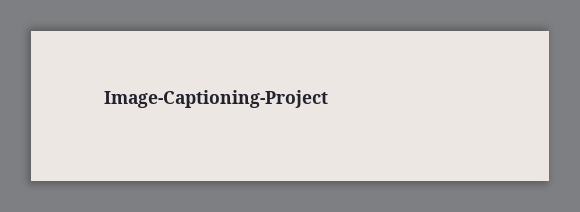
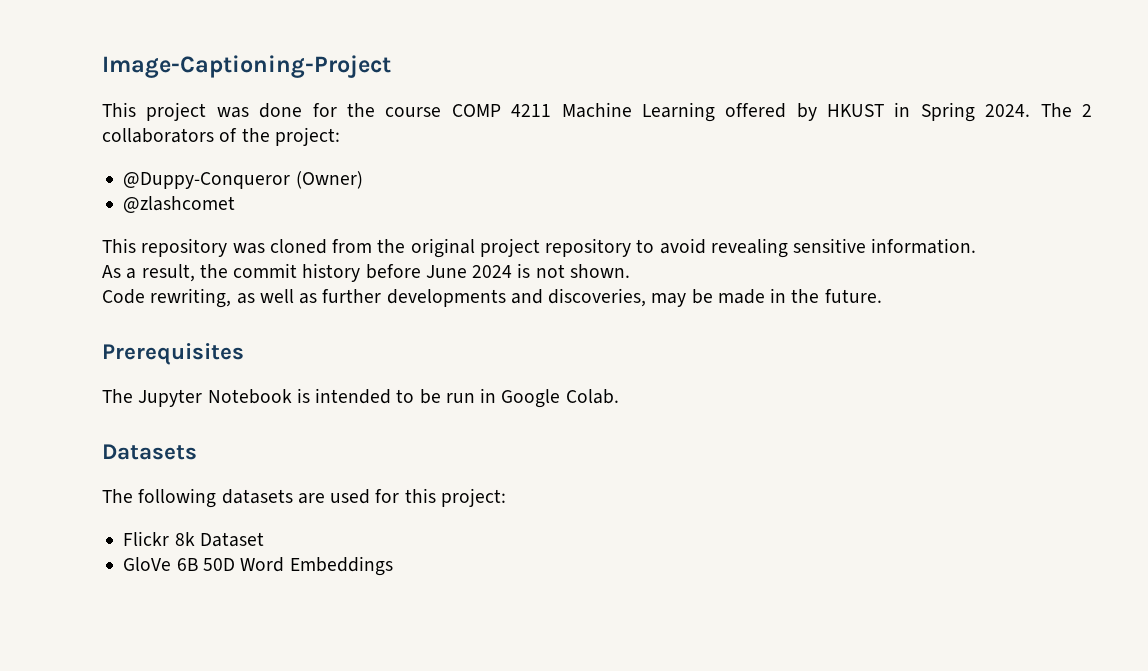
(328, 99) none -> [102,102,1093,122] [102,127,340,146] [123,171,363,189] [123,196,236,213] [102,238,977,258] [102,263,630,282] [102,288,882,308] [102,343,244,365] [102,388,619,408] [102,444,197,460] [102,488,506,508] [123,531,264,547] [123,556,393,576] // This project was done for the course COMP 4211 Machine Learning offered by HKUST in Spring 2024. The 2 collaborators of the project: // @Duppy-Conqueror (Owner) // @zlashcomet // This repository was cloned from the original project repository to avoid revealing sensitive information. // As a result, the commit history before June 2024 is not shown. // Code rewriting, as well as further developments and discoveries, may be made in the future. // Prerequisites // The Jupyter Notebook is intended to be run in Google Colab. // Datasets // The following datasets are used for this project: // Flickr 8k Dataset // GloVe 6B 50D Word Embeddings

